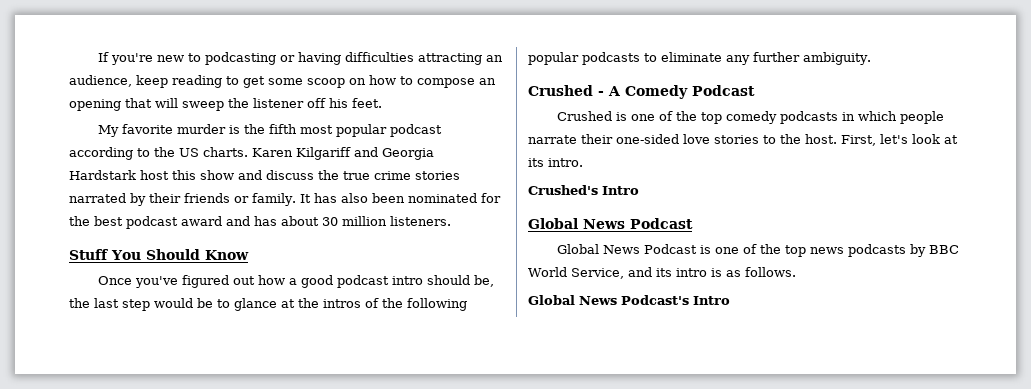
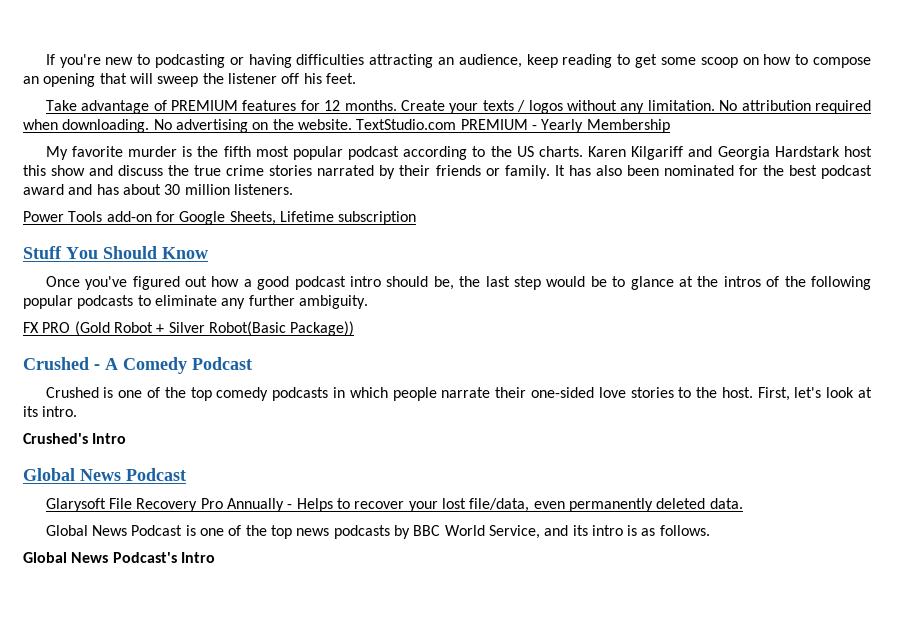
(382, 103) none -> [45,100,871,114] [23,119,670,133] // Take advantage of PREMIUM features for 12 months. Create your texts / logos without any limitation. No attribution required when downloading. No advertising on the website. TextStudio.com PREMIUM - Yearly Membership
(451, 221) none -> [23,211,417,225] // Power Tools add-on for Google Sheets, Lifetime subscription
(871, 58) none -> [23,321,355,336] // FX PRO (Gold Robot + Silver Robot(Basic Package))
(693, 223) none -> [45,498,743,512] // Glarysoft File Recovery Pro Annually - Helps to recover your lost file/data, even permanently deleted data.

